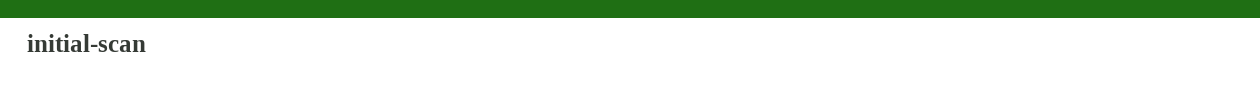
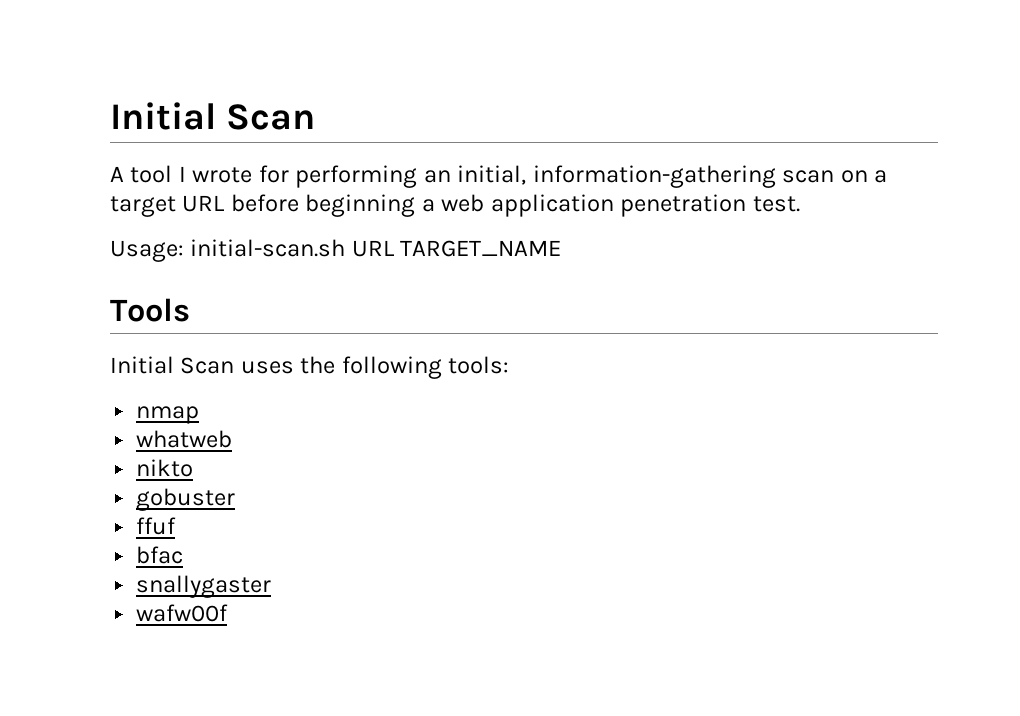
[27,34,146,52] initial-scan -> [110,102,316,130] [110,165,888,188] [110,194,800,217] [110,239,562,262] [110,298,190,322] [110,356,510,379] [136,406,200,424] [136,430,233,448] [136,459,194,477] [136,488,236,511] [136,517,177,535] [136,546,184,564] [136,575,272,598] [136,604,229,622] Initial Scan // A tool I wrote for performing an initial, information-gathering scan on a target URL before beginning a web application penetration test. // Usage: initial-scan.sh URL TARGET_NAME // Tools // Initial Scan uses the following tools: // nmap // whatweb // nikto // gobuster // ffuf // bfac // snallygaster // wafw00f

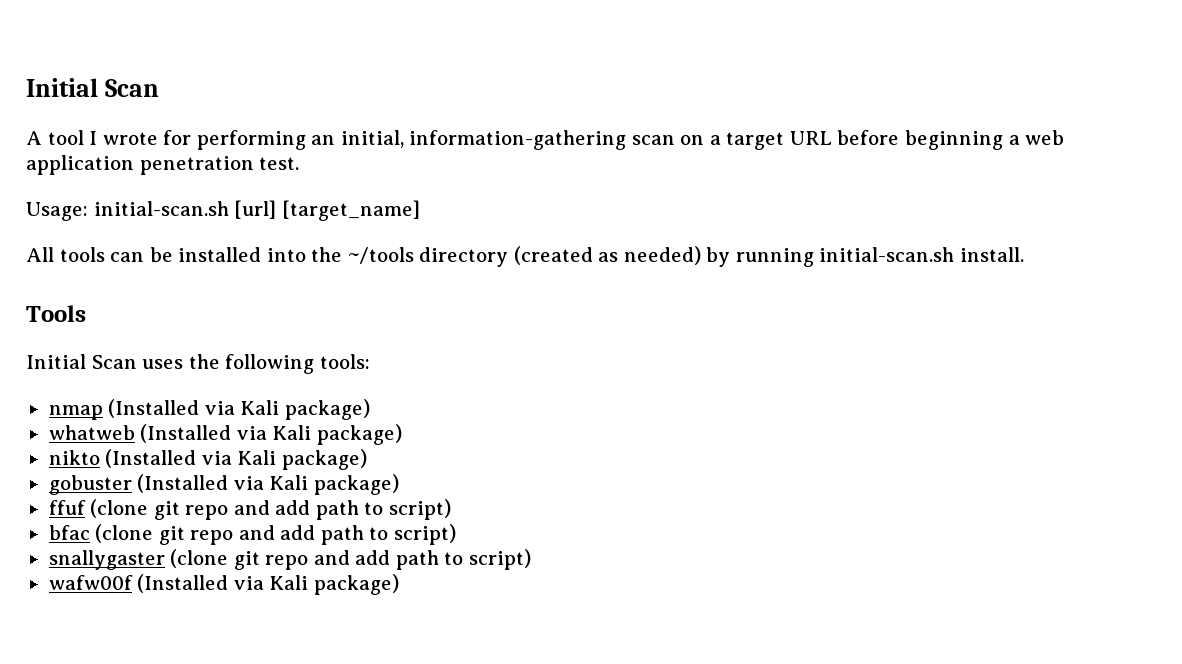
[351,240,562,257] URL TARGET_NAME -> [234,200,420,221] [26,246,1025,267] [url] [target_name] // All tools can be installed into the ~/tools directory (created as needed) by running initial-scan.sh install.
[136,430,233,448] [136,459,194,477] [136,488,236,511] [136,517,177,535] [136,546,184,564] [136,575,272,598] [136,604,229,622] // whatweb // nikto // gobuster // ffuf // bfac // snallygaster // wafw00f -> [108,399,370,420] [48,424,402,445] [48,449,367,470] [48,474,399,495] [48,499,451,520] [48,524,456,545] [48,549,531,570] [48,574,399,595] (Installed via Kali package) // whatweb (Installed via Kali package) // nikto (Installed via Kali package) // gobuster (Installed via Kali package) // ffuf (clone git repo and add path to script) // bfac (clone git repo and add path to script) // snallygaster (clone git repo and add path to script) // wafw00f (Installed via Kali package)

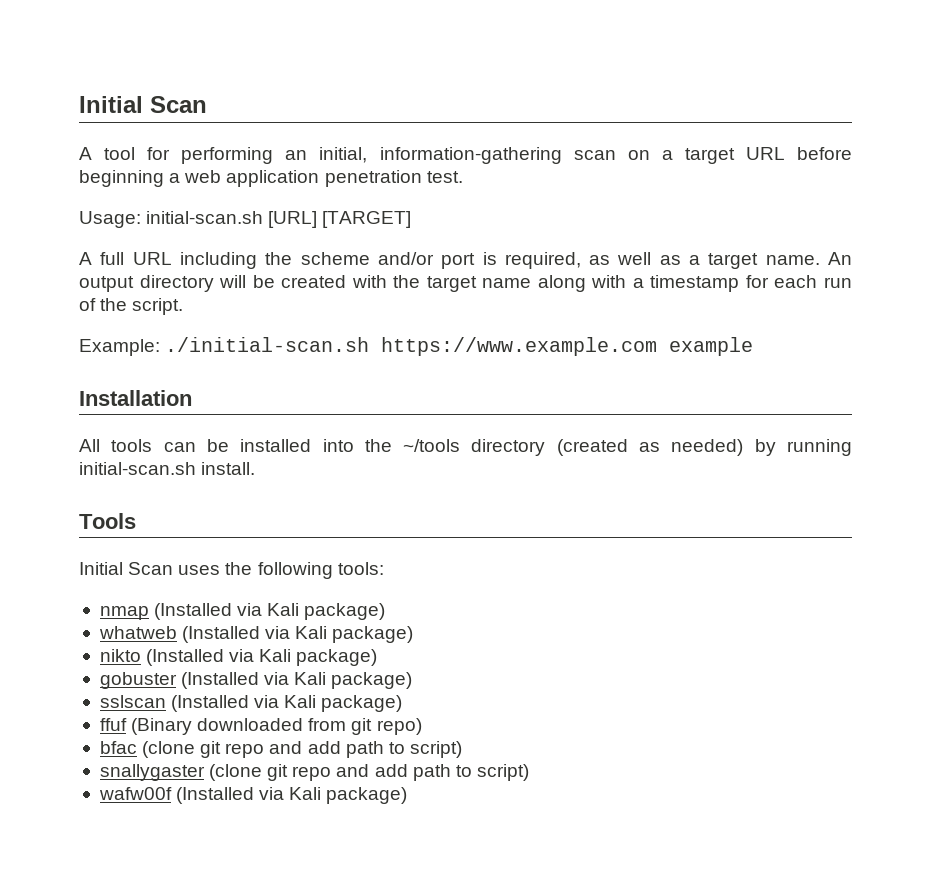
[89,131,158,145] I wrote -> (136, 153) none
[234,200,420,221] [url] [target_name] -> [268,211,412,228] [79,252,852,269] [79,275,852,292] [79,298,184,315] [79,337,754,356] [79,390,192,406] [URL] [TARGET] // A full URL including the scheme and/or port is required, as well as a target name. An output directory will be created with the target name along with a timestamp for each run of the script. // Example: ./initial-scan.sh https://www.example.com example // Installation
[48,499,451,520] ffuf (clone git repo and add path to script) -> [99,695,403,712] [99,718,422,735] sslscan (Installed via Kali package) // ffuf (Binary downloaded from git repo)

